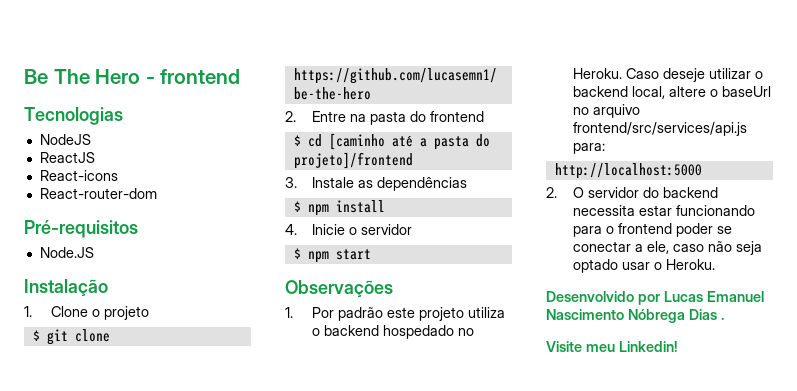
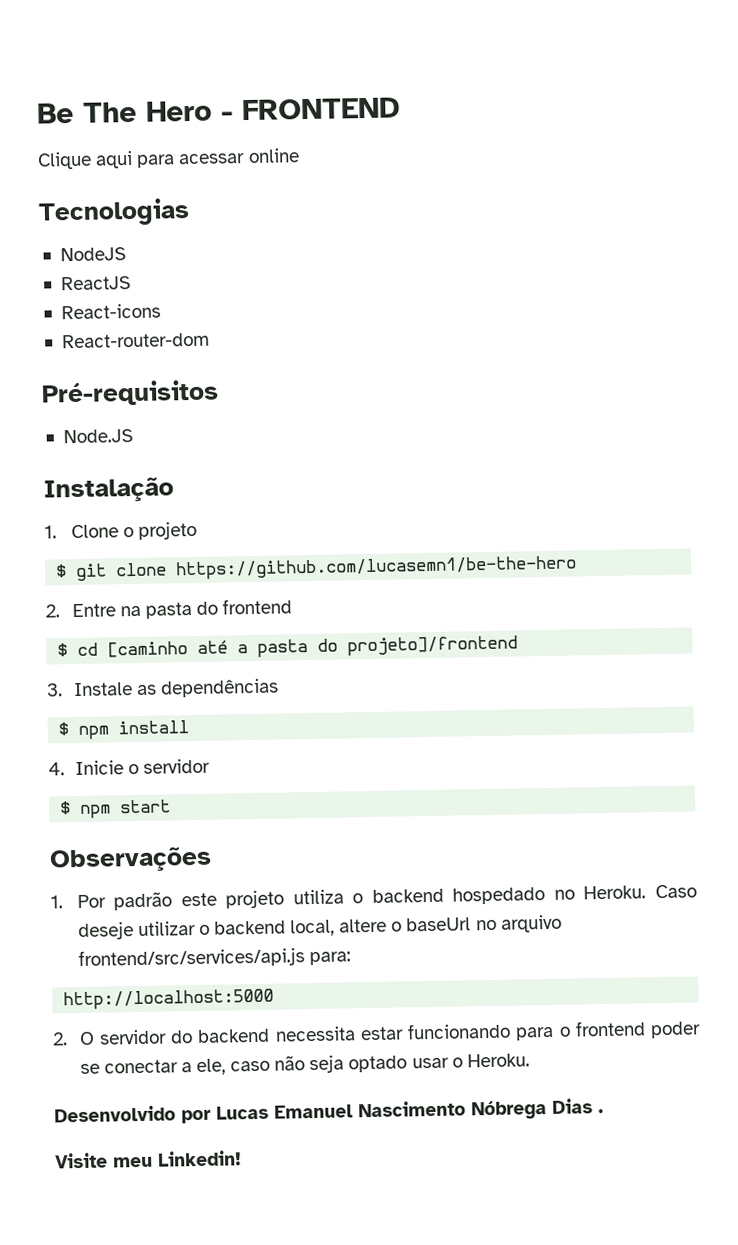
[160,69,241,84] frontend -> [242,97,401,121] [37,148,300,170] FRONTEND // Clique aqui para acessar online

